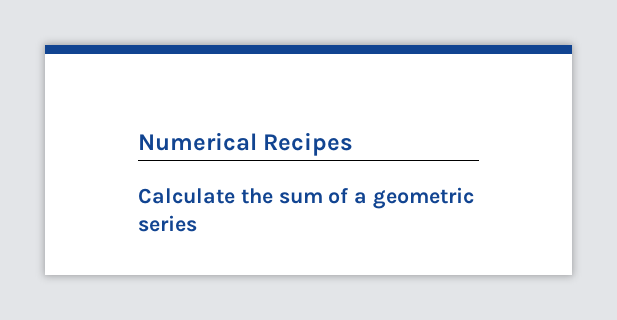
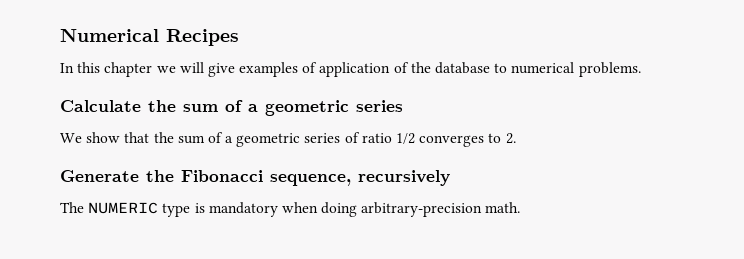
(354, 144) none -> [60,62,641,77] // In this chapter we will give examples of application of the database to numerical problems.
(197, 223) none -> [60,132,516,147] [60,170,450,186] [60,202,521,217] // We show that the sum of a geometric series of ratio 1/2 converges to 2. // Generate the Fibonacci sequence, recursively // The NUMERIC type is mandatory when doing arbitrary-precision math.

